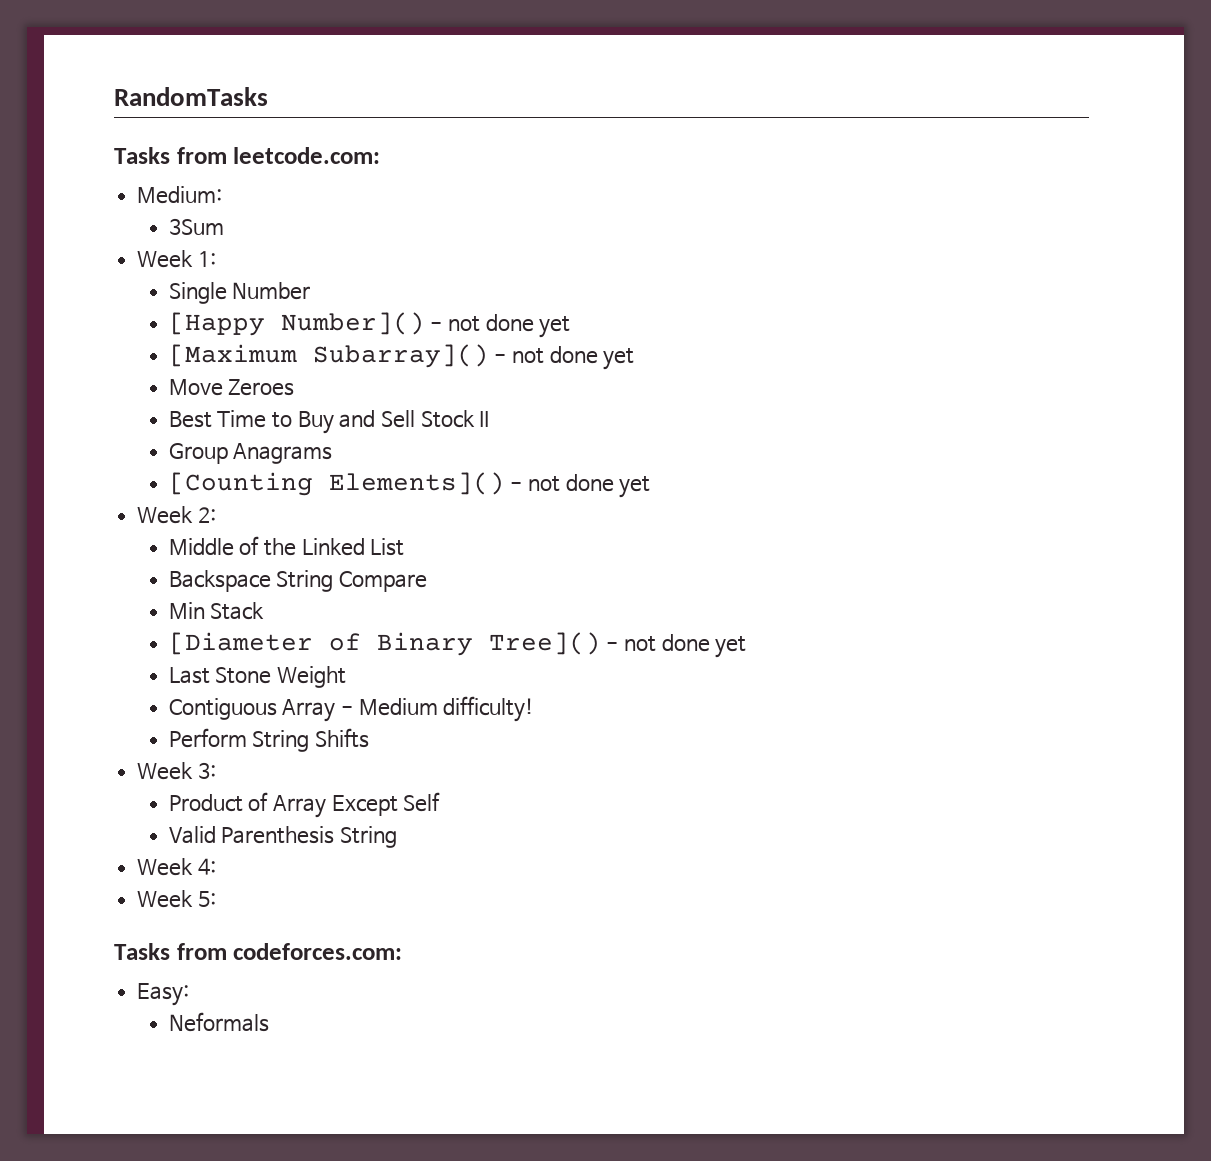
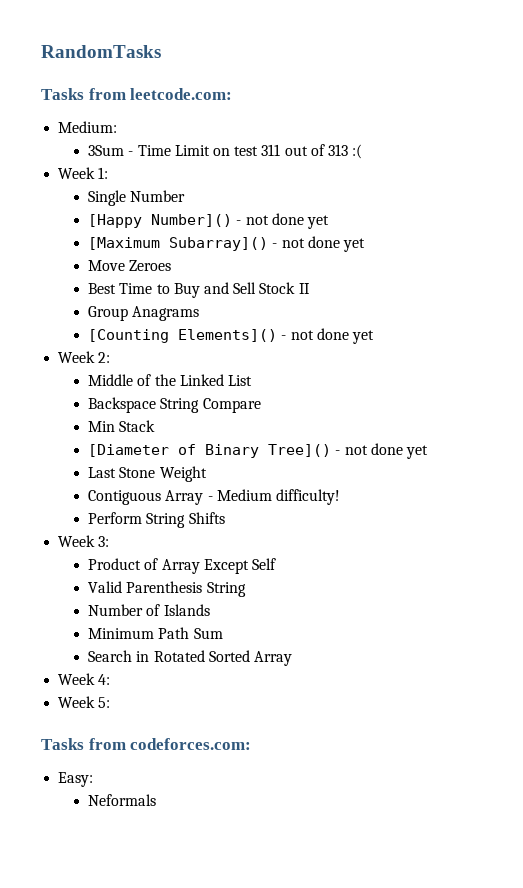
(224, 226) none -> [128,144,363,159] - Time Limit on test 311 out of 313 :(
(397, 837) none -> [88,604,210,616] [88,627,223,639] [88,650,292,666] // Number of Islands // Minimum Path Sum // Search in Rotated Sorted Array

